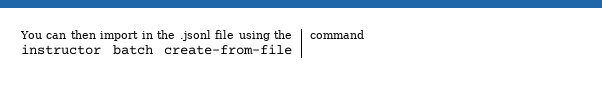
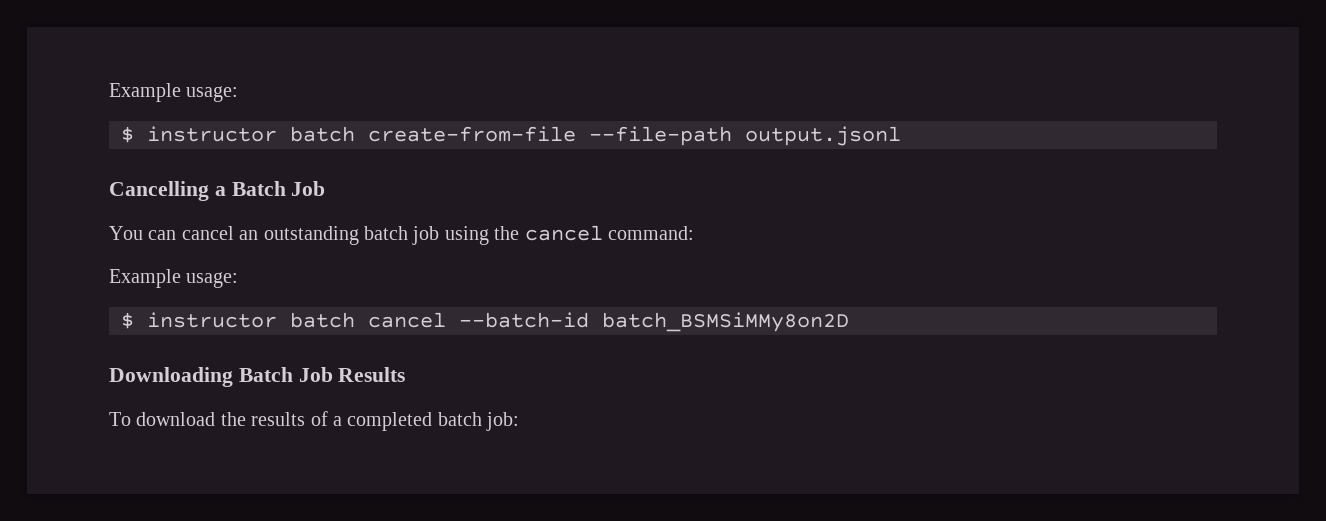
[20,30,293,41] [21,44,292,55] [310,30,364,39] You can then import in the .jsonl file using the instructor batch create-from-file command -> [109,83,239,102] [121,126,901,146] [109,181,326,201] [109,225,694,245] [109,269,239,288] [121,312,849,332] [109,367,406,387] [109,411,520,431] Example usage: // $ instructor batch create-from-file --file-path output.jsonl // Cancelling a Batch Job // You can cancel an outstanding batch job using the cancel command: // Example usage: // $ instructor batch cancel --batch-id batch_BSMSiMMy8on2D // Downloading Batch Job Results // To download the results of a completed batch job:

